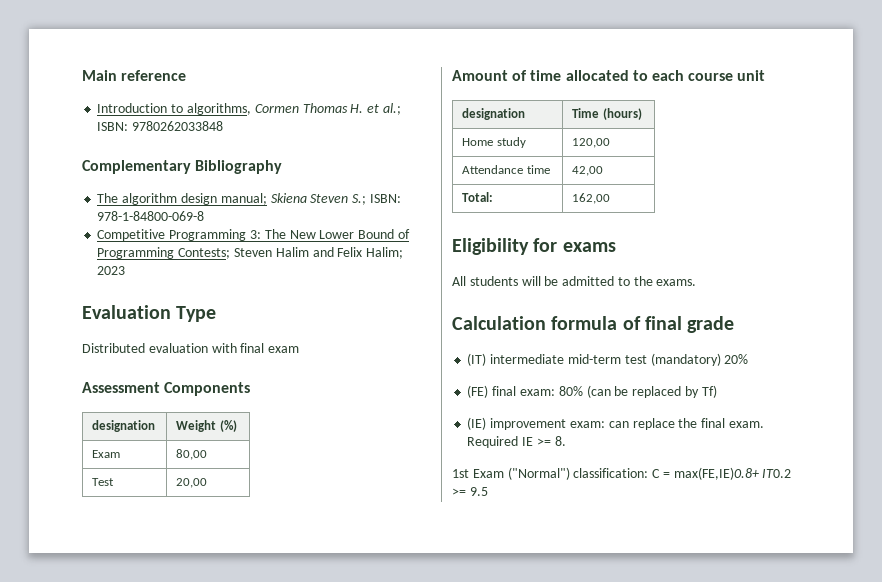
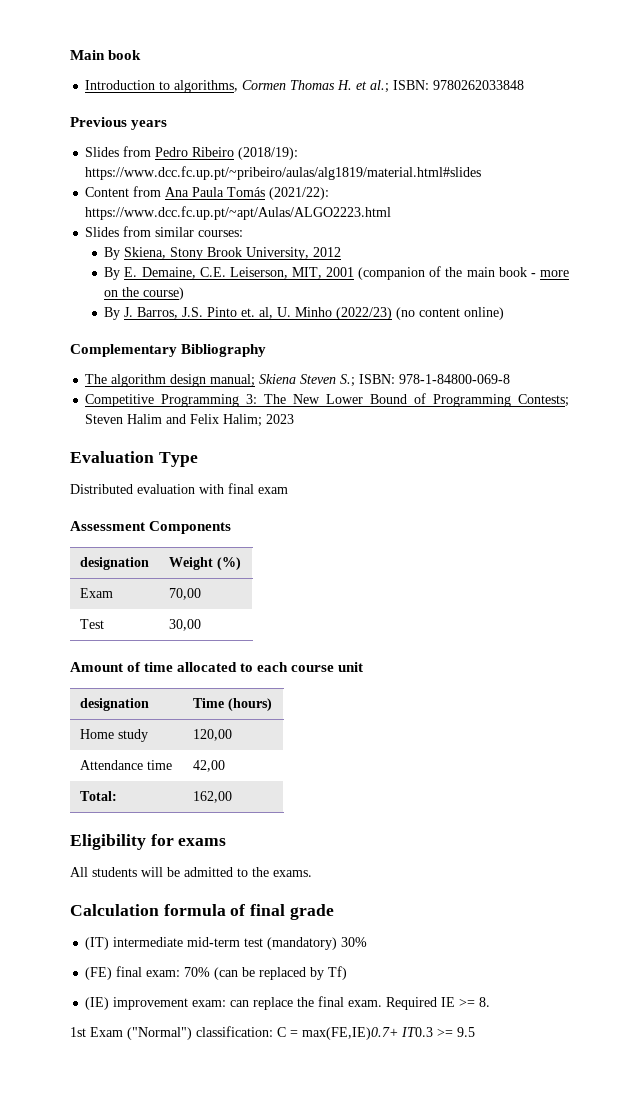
[121,70,187,81] reference -> [108,50,142,60] book
(224, 126) none -> [70,117,168,130] [85,146,299,160] [85,166,482,180] [85,186,330,200] [85,206,392,220] [85,226,244,237] [104,247,342,260] [104,266,569,280] [104,287,185,300] [104,307,505,320] // Previous years // Slides from Pedro Ribeiro (2018/19): https://www.dcc.fc.up.pt/~pribeiro/aulas/alg1819/material.html#slides // Content from Ana Paula Tomás (2021/22): https://www.dcc.fc.up.pt/~apt/Aulas/ALGO2223.html // Slides from similar courses: // By Skiena, Stony Brook University, 2012 // By E. Demaine, C.E. Leiserson, MIT, 2001 (companion of the main book - more on the course) // By J. Barros, J.S. Pinto et. al, U. Minho (2022/23) (no content online)
[176,449,208,460] 80,00 -> [168,588,201,600] 70,00
[176,478,208,488] 20,00 -> [168,619,201,631] 30,00
[724,354,749,364] 20% -> [341,937,368,947] 30%
[558,386,583,396] 80% -> [184,967,211,977] 70%
[673,467,792,480] max(FE,IE)0.8+ IT0.2 -> [302,1027,433,1040] max(FE,IE)0.7+ IT0.3

